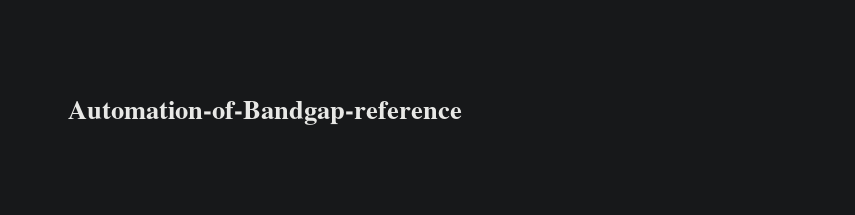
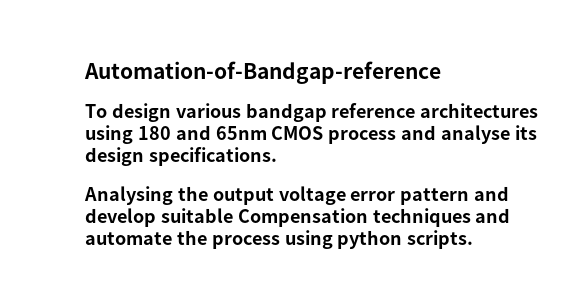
(462, 113) none -> [85,103,539,122] [85,125,537,144] [85,147,277,166] [84,186,510,205] [85,208,511,227] [85,230,474,249] // To design various bandgap reference architectures using 180 and 65nm CMOS process and analyse its design specifications. // Analysing the output voltage error pattern and develop suitable Compensation techniques and automate the process using python scripts.

